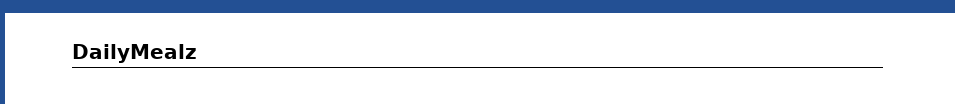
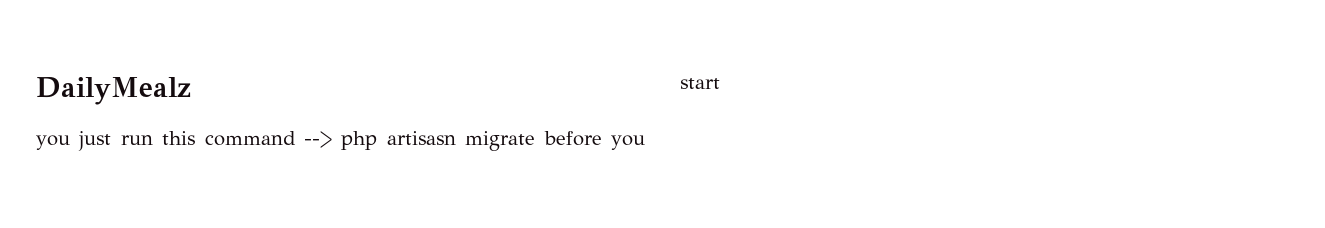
(197, 53) none -> [36,131,645,151] [680,78,720,89] // you just run this command --> php artisasn migrate before you start

